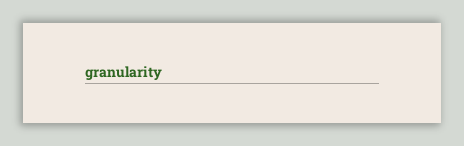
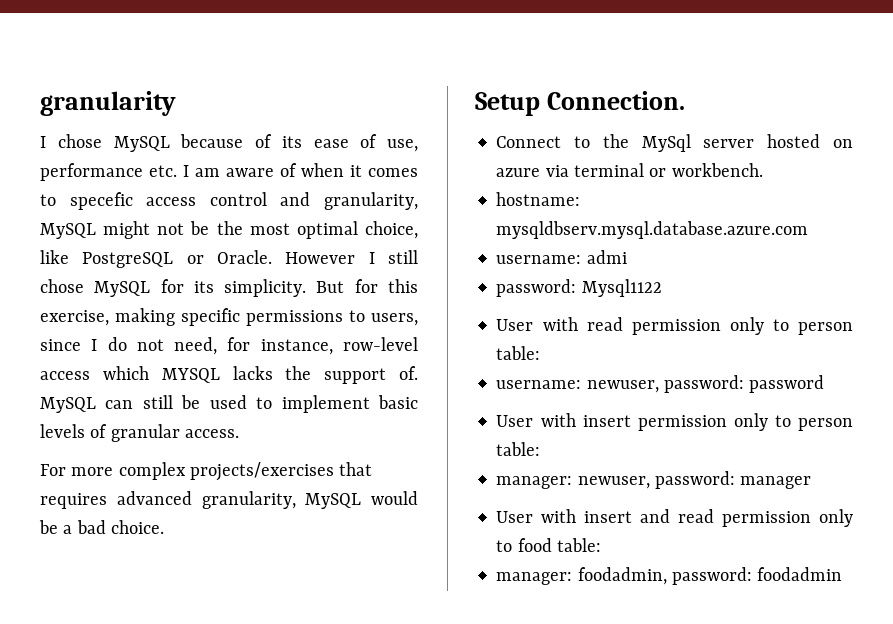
(162, 73) none -> [40,134,418,152] [40,163,418,181] [40,192,418,210] [40,221,418,239] [40,250,418,268] [40,279,418,297] [40,308,418,326] [40,337,418,355] [40,366,418,384] [40,395,418,413] [40,424,239,442] [40,462,373,481] [40,491,418,509] [39,520,164,534] [475,91,685,116] [496,134,853,152] [496,163,763,177] [496,192,581,206] [496,221,809,239] [496,250,627,264] [496,279,662,297] [496,317,853,335] [496,346,541,360] [496,375,825,393] [496,413,853,431] [496,442,541,456] [496,471,812,489] [496,509,853,527] [496,538,601,552] [496,567,843,585] // I chose MySQL because of its ease of use, performance etc. I am aware of when it comes to specefic access control and granularity, MySQL might not be the most optimal choice, like PostgreSQL or Oracle. However I still chose MySQL for its simplicity. But for this exercise, making specific permissions to users, since I do not need, for instance, row-level access which MYSQL lacks the support of. MySQL can still be used to implement basic levels of granular access. // For more complex projects/exercises that requires advanced granularity, MySQL would be a bad choice. // Setup Connection. // Connect to the MySql server hosted on azure via terminal or workbench. // hostname: mysqldbserv.mysql.database.azure.com // username: admi // password: Mysql1122 // User with read permission only to person table: // username: newuser, password: password // User with insert permission only to person table: // manager: newuser, password: manager // User with insert and read permission only to food table: // manager: foodadmin, password: foodadmin

